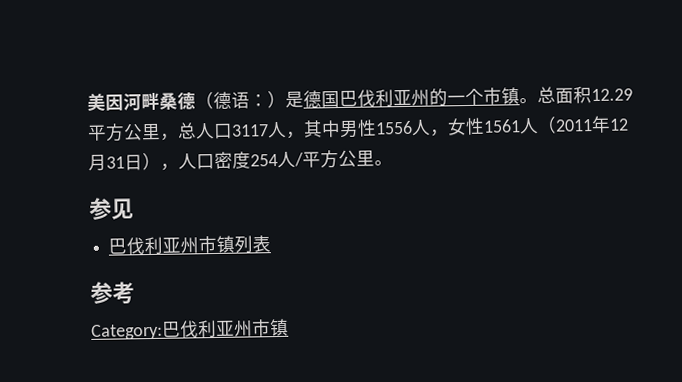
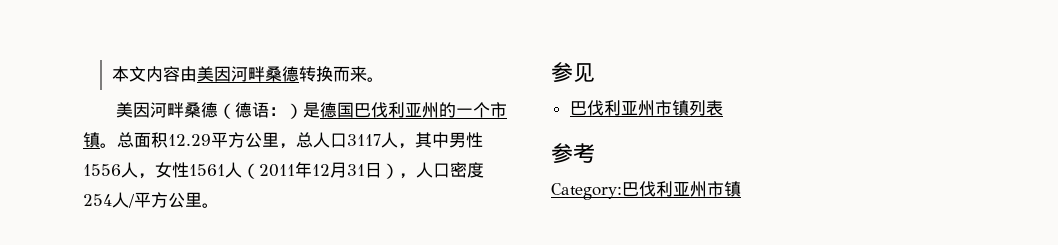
(87, 101) none -> [111,66,384,82] 本文内容由美因河畔桑德转换而来。 //

